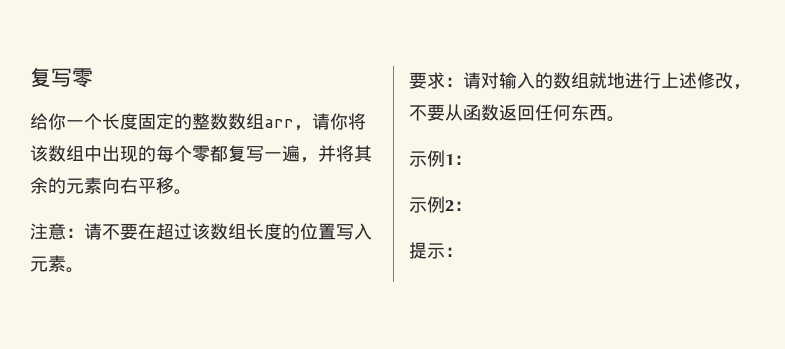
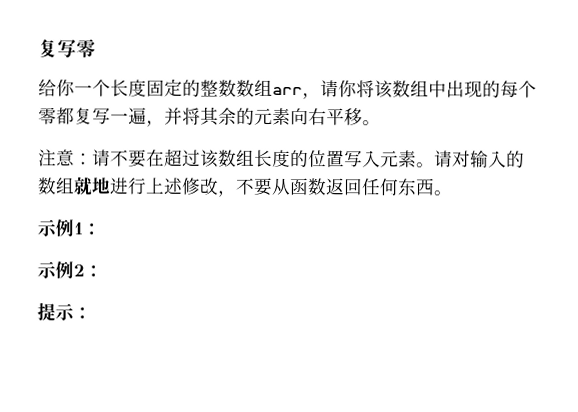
[409,72,463,89] // 要求： -> (435, 165) none

